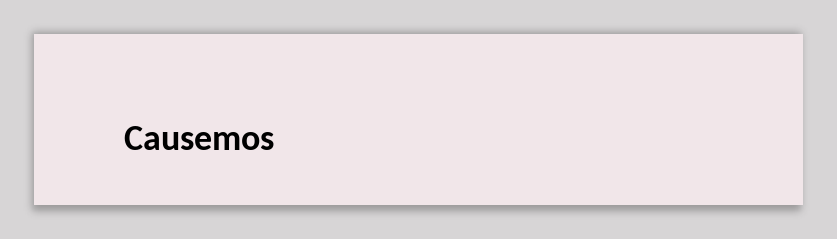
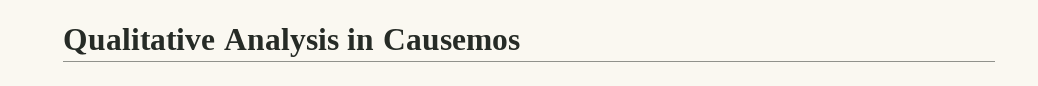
(124, 138) none -> [63,28,375,57] Qualitative Analysis in

